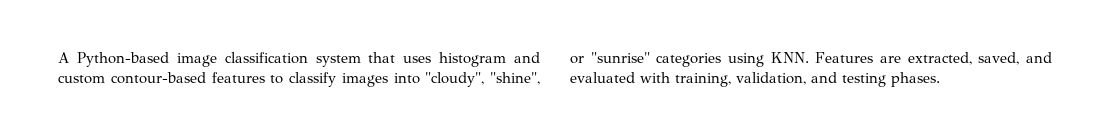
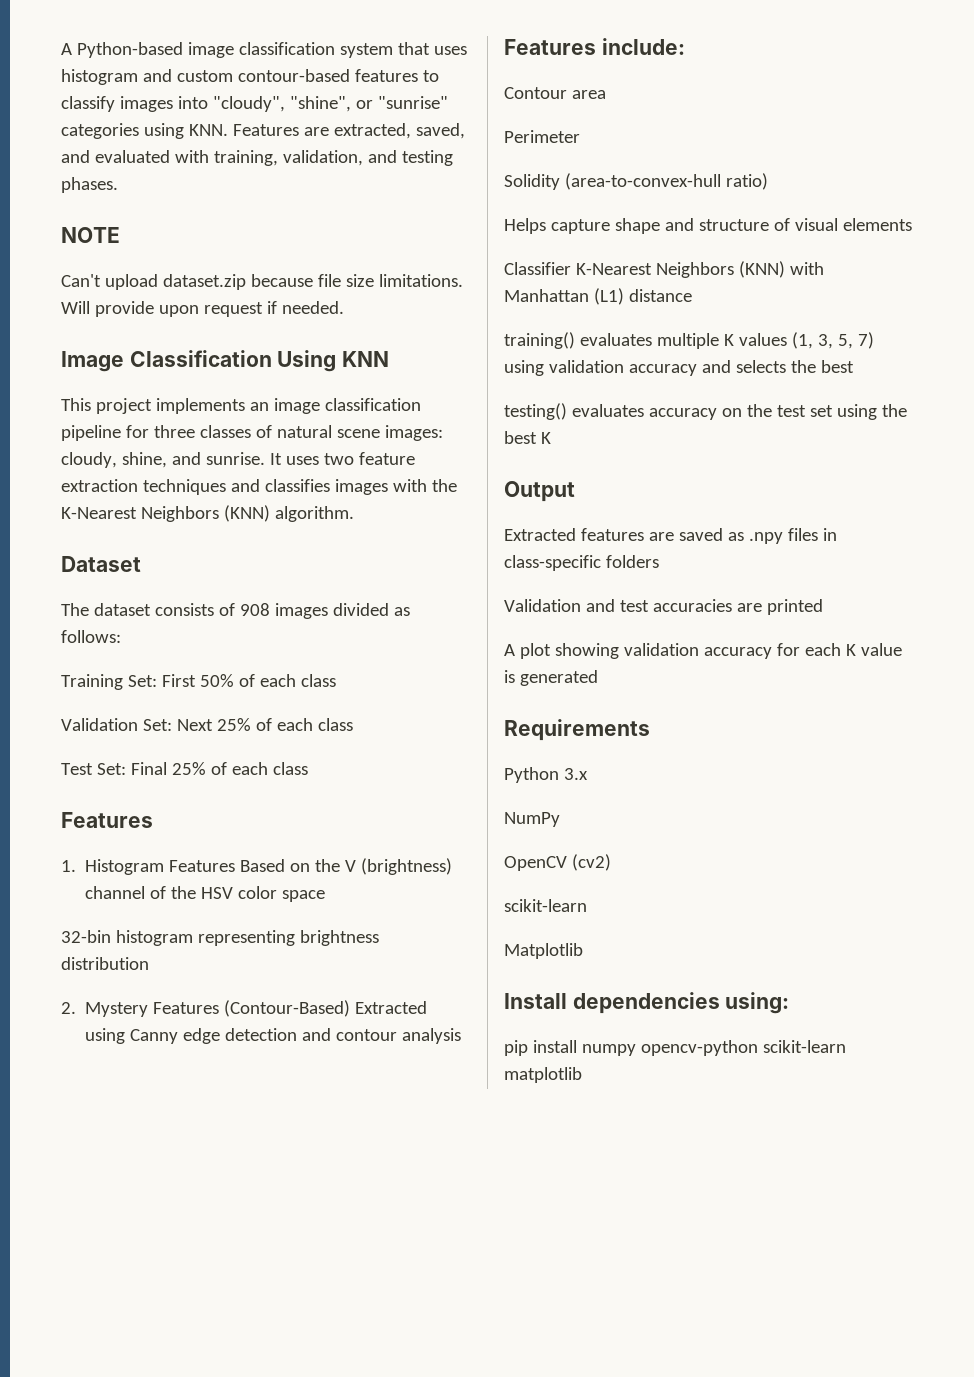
(940, 79) none -> [61,227,120,243] [61,274,463,290] [61,301,344,317] [61,350,390,372] [61,398,421,414] [61,425,443,441] [61,452,415,468] [61,479,457,495] [61,505,354,522] [61,556,141,572] [61,603,410,619] [61,630,121,643] [61,674,336,690] [61,718,353,731] [61,762,308,775] [61,812,153,828] [61,858,453,875] [85,886,326,902] [61,930,379,946] [61,957,149,970] [61,1000,428,1017] [85,1028,462,1044] [504,38,685,55] [504,87,606,99] [504,130,580,143] [504,173,768,190] [504,218,912,234] [504,261,824,278] [504,288,692,305] [504,332,874,349] [504,360,854,376] [504,403,907,420] [504,431,551,444] [504,481,575,502] [504,528,837,544] [504,555,659,571] [504,599,823,615] [504,643,902,659] [504,670,598,686] [504,719,650,741] [504,767,588,783] [504,812,560,827] [504,854,611,871] [504,899,587,912] [504,943,583,959] [504,992,790,1014] [504,1040,846,1056] [504,1067,582,1083] // NOTE // Can't upload dataset.zip because file size limitations. Will provide upon request if needed. // Image Classification Using KNN // This project implements an image classification pipeline for three classes of natural scene images: cloudy, shine, and sunrise. It uses two feature extraction techniques and classifies images with the K-Nearest Neighbors (KNN) algorithm. // Dataset // The dataset consists of 908 images divided as follows: // Training Set: First 50% of each class // Validation Set: Next 25% of each class // Test Set: Final 25% of each class // Features // 1. Histogram Features Based on the V (brightness) channel of the HSV color space // 32-bin histogram representing brightness distribution // 2. Mystery Features (Contour-Based) Extracted using Canny edge detection and contour analysis // Features include: // Contour area // Perimeter // Solidity (area-to-convex-hull ratio) // Helps capture shape and structure of visual elements // Classifier K-Nearest Neighbors (KNN) with Manhattan (L1) distance // training() evaluates multiple K values (1, 3, 5, 7) using validation accuracy and selects the best // testing() evaluates accuracy on the test set using the best K // Output // Extracted features are saved as .npy files in class-specific folders // Validation and test accuracies are printed // A plot showing validation accuracy for each K value is generated // Requirements // Python 3.x // NumPy // OpenCV (cv2) // scikit-learn // Matplotlib // Install dependencies using: // pip install numpy opencv-python scikit-learn matplotlib

